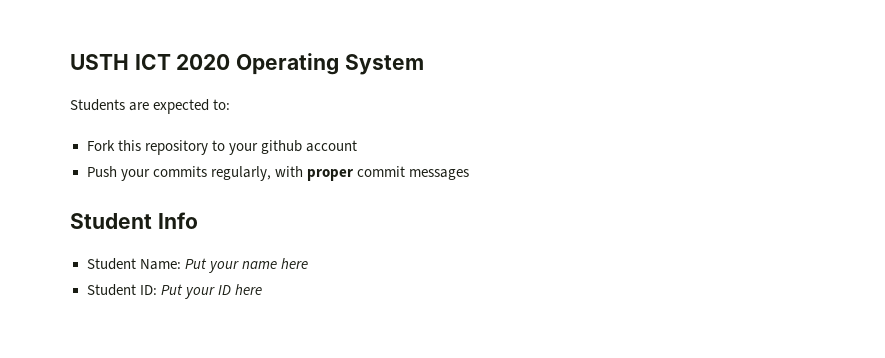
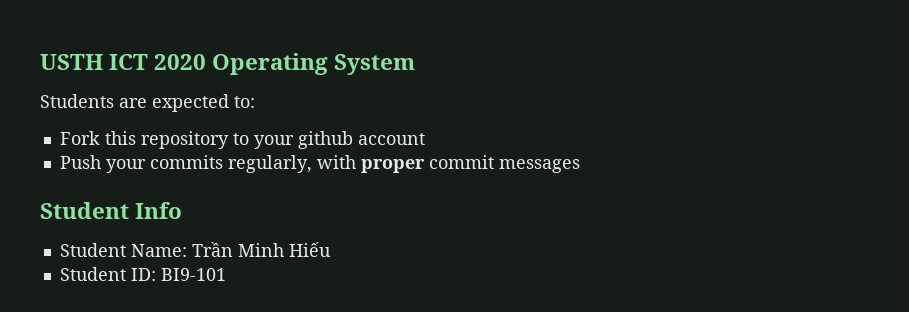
[184,258,308,273] [86,284,262,299] Put your name here // Student ID: Put your ID here -> [191,242,331,257] [59,267,226,281] Trần Minh Hiếu // Student ID: BI9-101

